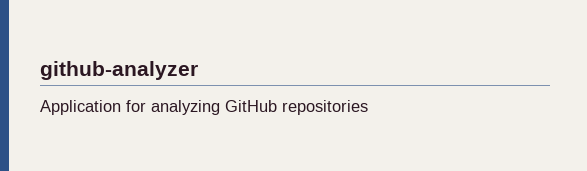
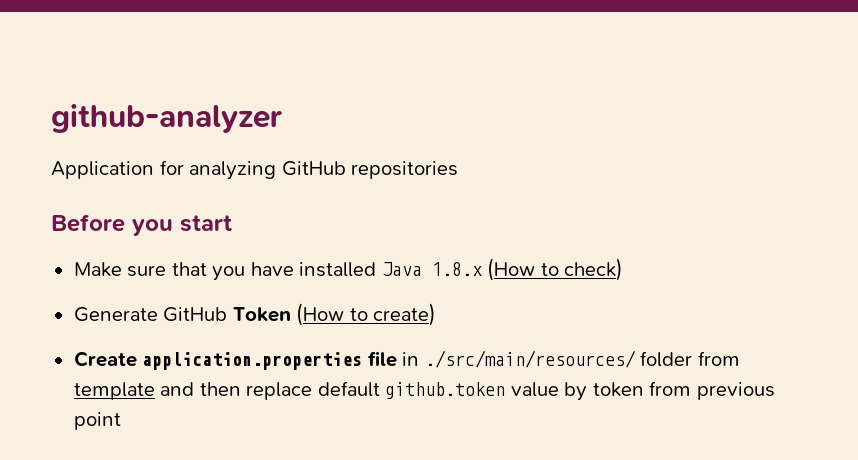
(368, 107) none -> [51,214,232,236] [73,258,624,281] [73,303,437,326] [73,350,740,370] [73,381,775,401] [73,412,121,430] // Before you start // Make sure that you have installed Java 1.8.x (How to check) // Generate GitHub Token (How to create) // Create application.properties file in ./src/main/resources/ folder from template and then replace default github.token value by token from previous point

